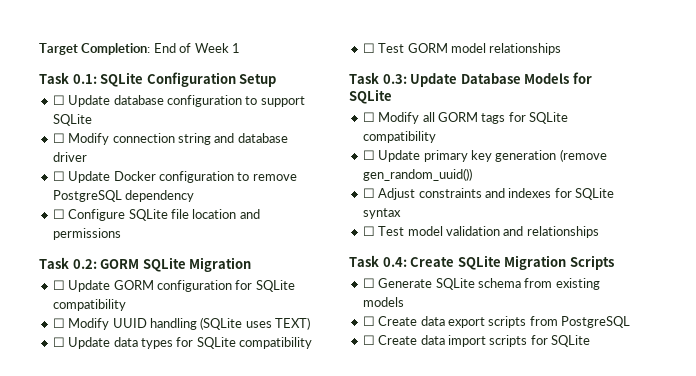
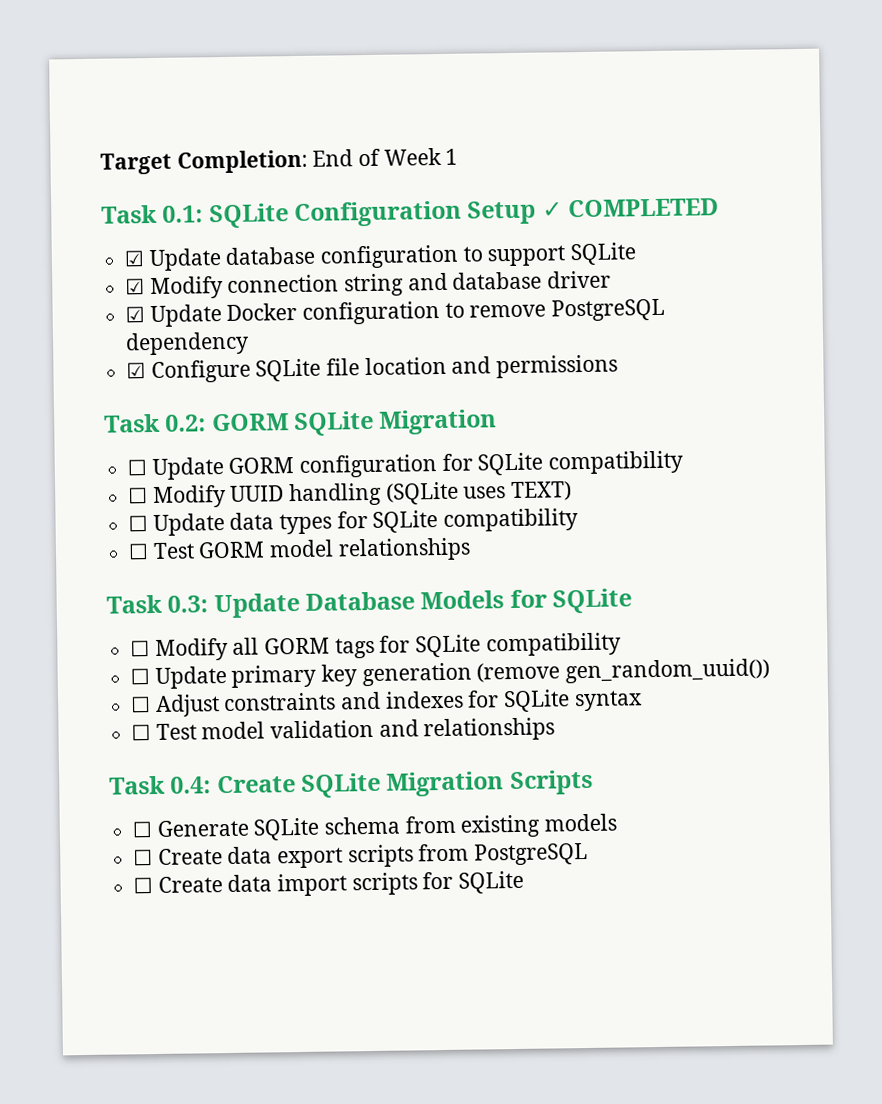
[52,95,65,105] // ☐ -> [541,198,720,218] [124,250,145,267] ✓ COMPLETED // ☑
[52,133,65,143] ☐ -> [125,278,146,295] ☑
[52,171,65,181] ☐ -> [125,306,146,323] ☑
[52,209,65,219] ☐ -> [126,362,147,379] ☑

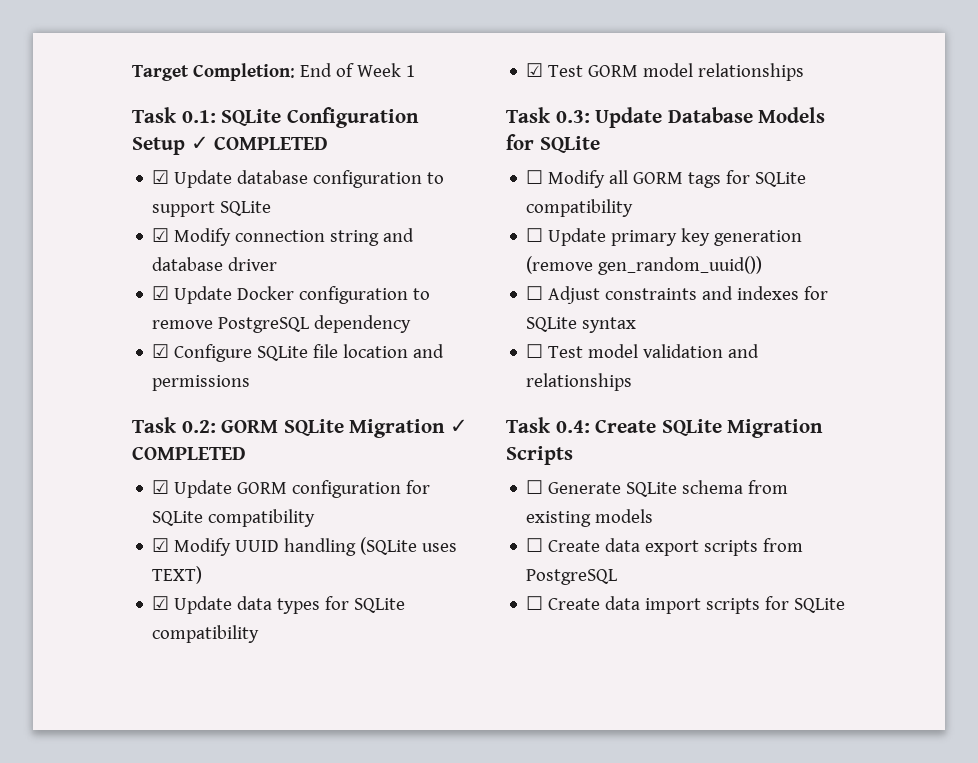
[127,459,148,476] // ☐ -> [449,419,468,433] [132,447,246,460] [152,480,170,494] ✓ COMPLETED // ☑
[128,487,149,504] ☐ -> [152,538,170,552] ☑
[128,515,149,532] ☐ -> [152,596,170,610] ☑
[128,543,150,560] ☐ -> [526,63,544,77] ☑

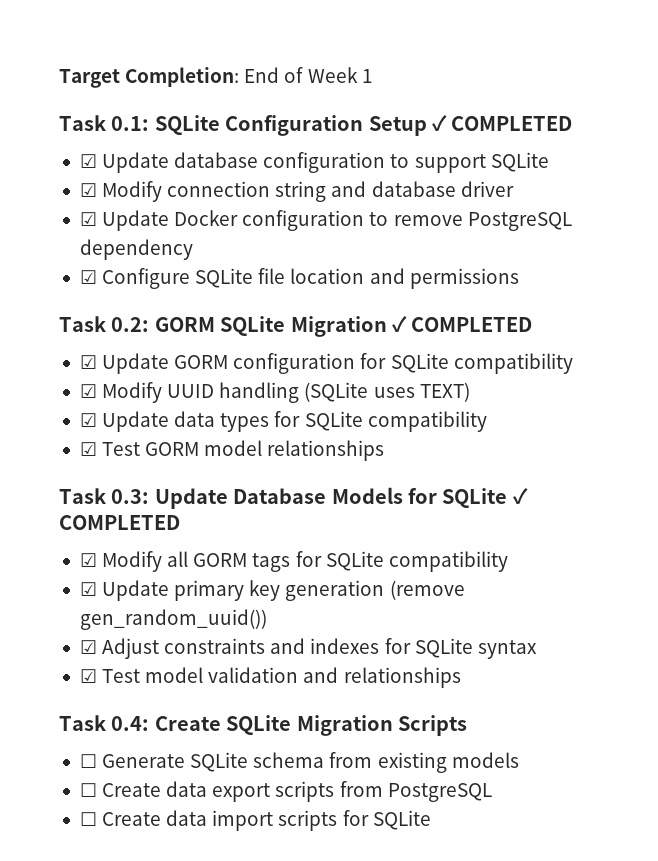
[526,170,544,184] // ☐ -> [512,488,528,505] [59,515,180,530] [79,553,97,567] ✓ COMPLETED // ☑
[526,228,544,242] ☐ -> [79,582,97,596] ☑
[526,286,544,300] ☐ -> [79,640,97,654] ☑
[526,344,544,358] ☐ -> [79,669,97,683] ☑

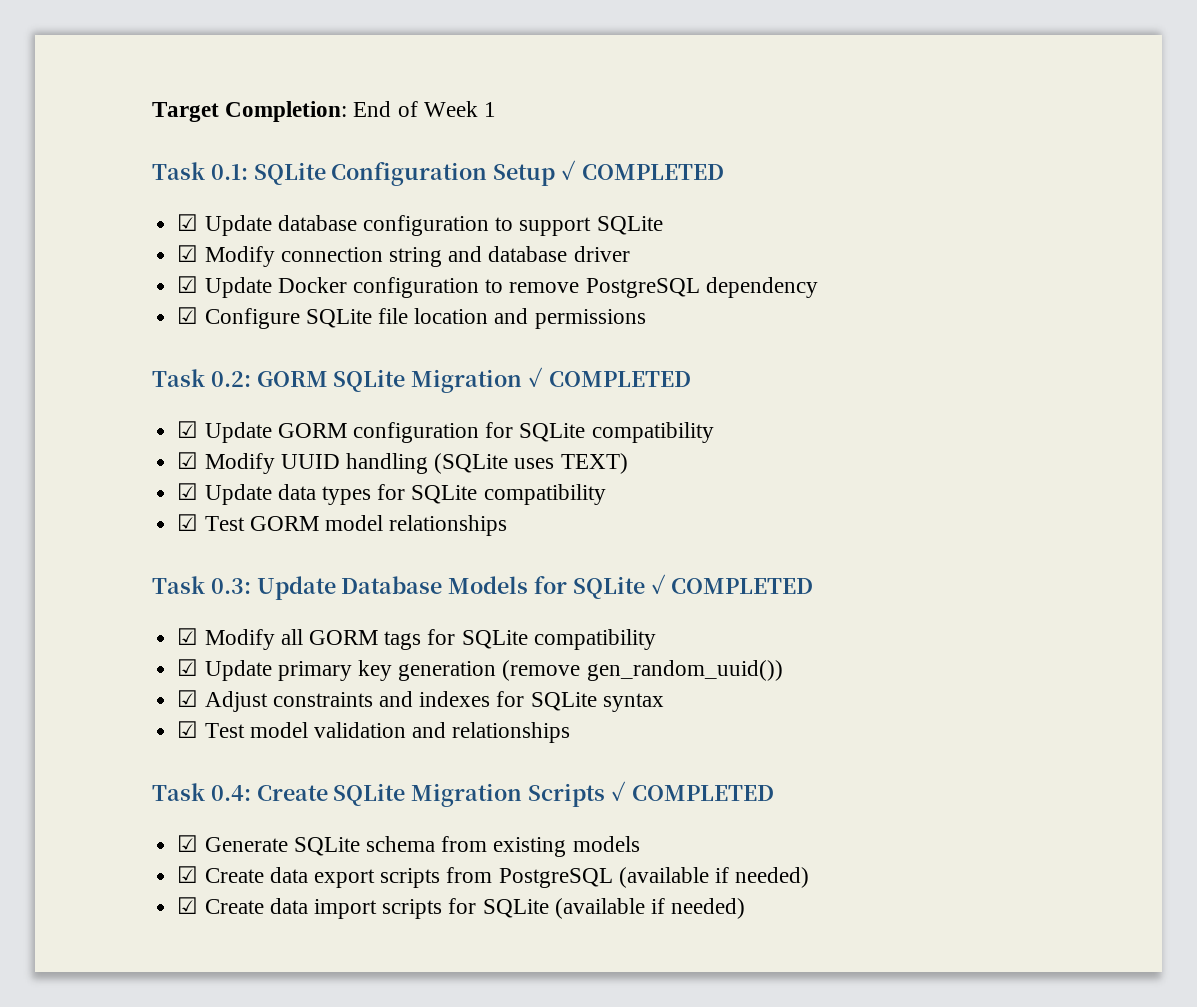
[79,754,97,768] // ☐ -> [610,781,774,801] [177,835,199,852] ✓ COMPLETED // ☑
[79,783,97,797] ☐ -> [177,866,199,883] ☑
[79,812,97,826] // ☐ -> [618,867,810,888] [177,897,199,914] (available if needed) // ☑
(431, 820) none -> [554,898,746,919] (available if needed)

